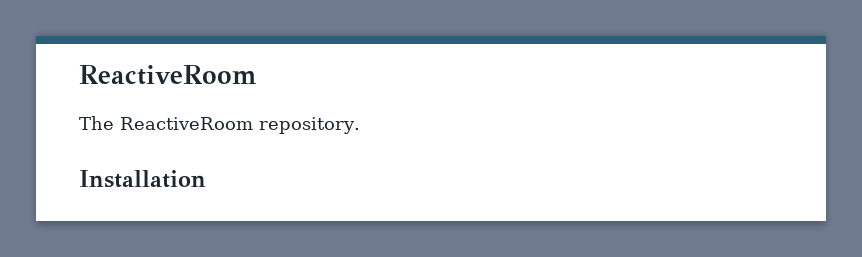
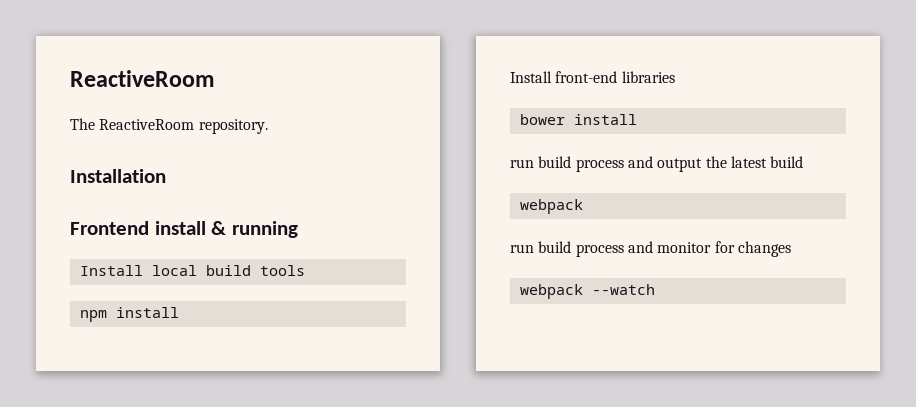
(206, 179) none -> [70,221,299,238] [79,265,305,276] [79,307,179,322] [510,71,675,83] [519,114,637,125] [510,156,804,172] [519,199,583,214] [510,241,791,257] [519,284,655,299] // Frontend install & running // Install local build tools // npm install // Install front-end libraries // bower install // run build process and output the latest build // webpack // run build process and monitor for changes // webpack --watch

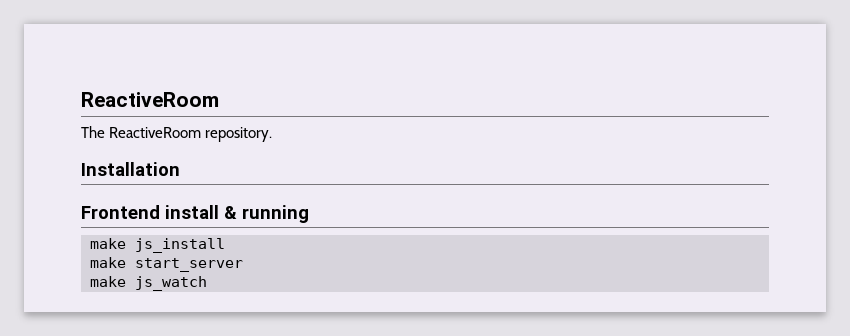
[79,265,305,276] [79,307,179,322] [510,71,675,83] [519,114,637,125] [510,156,804,172] [519,199,583,214] [510,241,791,257] [519,284,655,299] Install local build tools // npm install // Install front-end libraries // bower install // run build process and output the latest build // webpack // run build process and monitor for changes // webpack --watch -> [90,238,225,253] [90,257,243,272] [90,276,207,291] make js_install // make start_server // make js_watch

